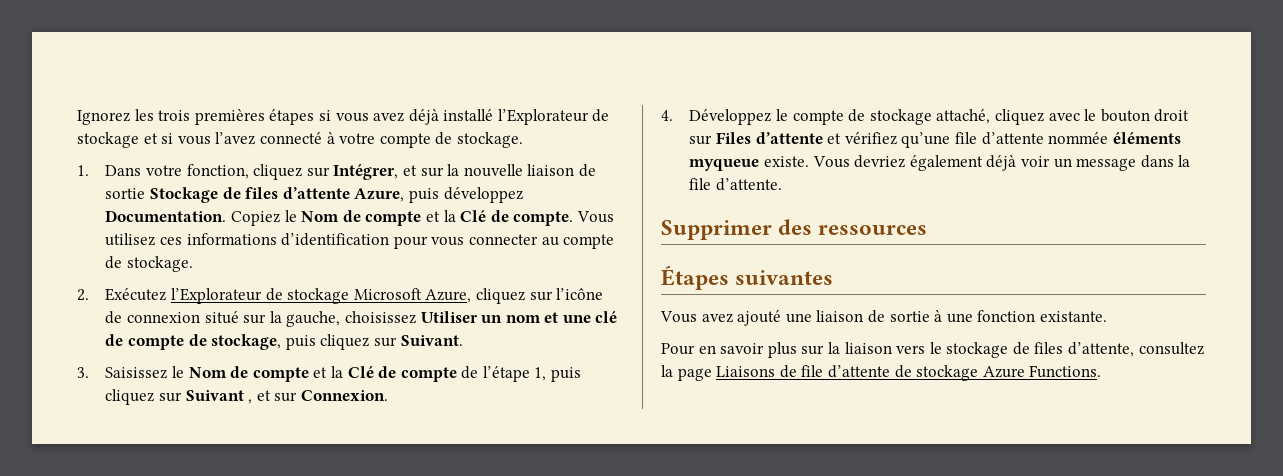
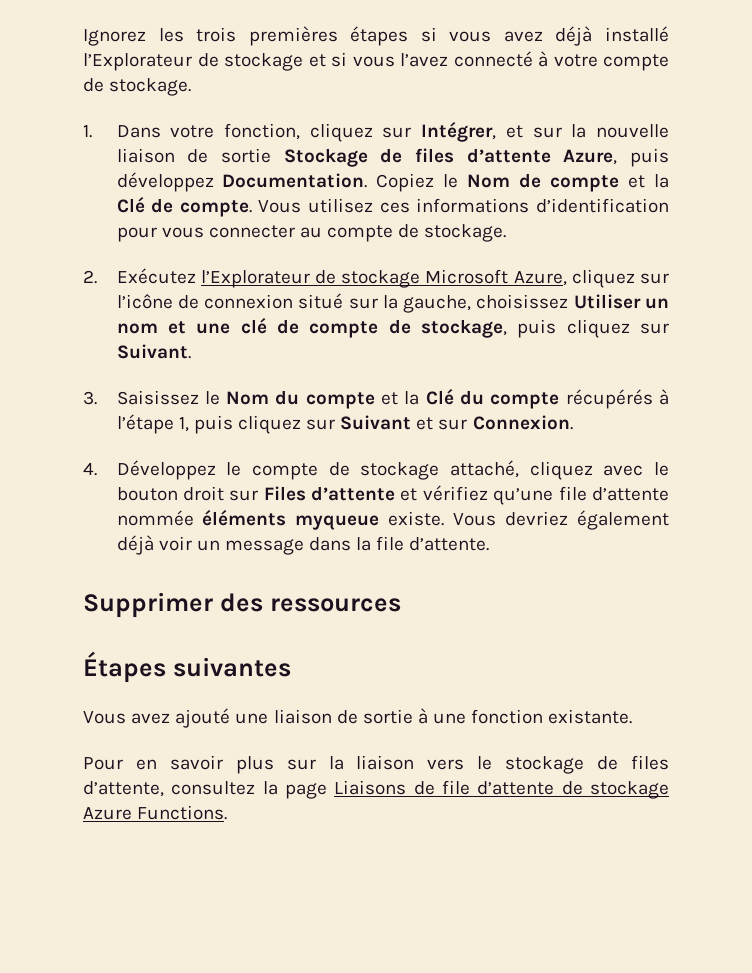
[230,366,479,382] de compte et la Clé de compte de -> [275,389,669,409] du compte et la Clé du compte récupérés à
[248,399,253,404] , -> (412, 422) none

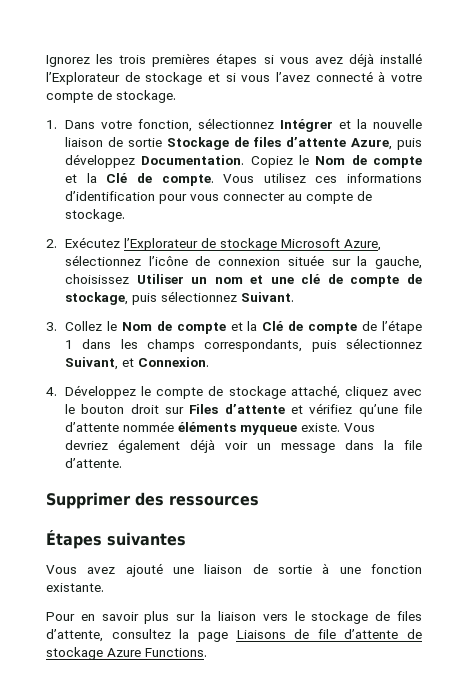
[309,122,562,142] cliquez sur Intégrer, et sur -> [198,118,352,132] sélectionnez Intégrer et
[571,269,670,288] cliquez sur -> [65,255,142,266] sélectionnez
[298,293,344,309] situé -> [287,255,324,266] située
[566,319,669,338] cliquez sur -> [161,291,238,302] sélectionnez
[116,389,669,409] [116,414,468,434] Saisissez le Nom du compte et la Clé du compte récupérés à l’étape 1, puis cliquez sur Suivant et sur -> [65,320,423,334] [65,338,422,352] [65,357,135,370] Collez le Nom de compte et la Clé de compte de l’étape 1 dans les champs correspondants, puis sélectionnez Suivant, et

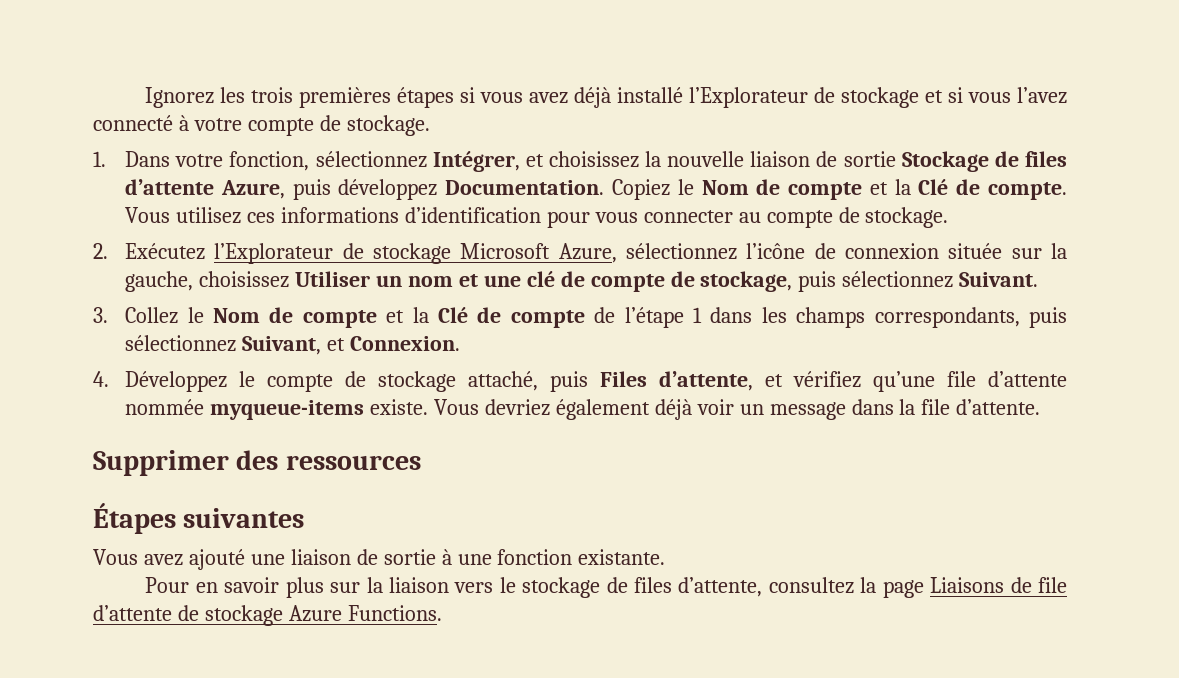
[280,119,352,132] Intégrer et -> [432,151,639,172] Intégrer, et choisissez
[344,386,422,399] [65,404,285,414] cliquez avec le bouton droit sur Files d’attente -> [550,371,754,392] puis Files d’attente,
[178,422,298,435] éléments myqueue -> [210,400,365,420] myqueue-items

